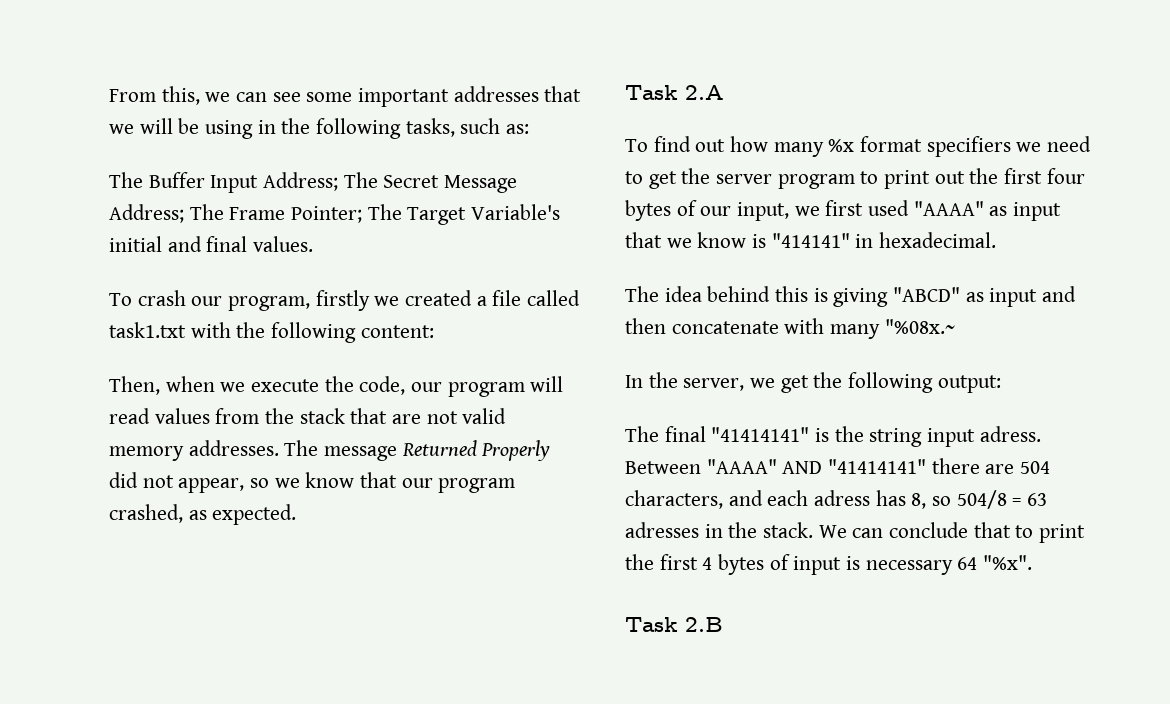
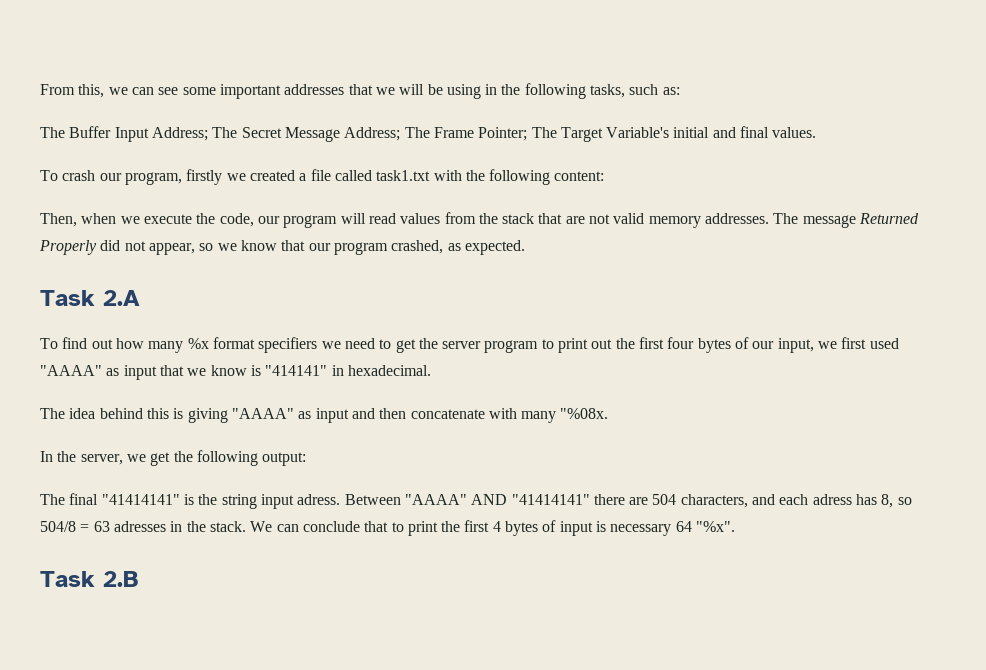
[893,287,961,302] "ABCD" -> [231,408,294,419] "AAAA"
[884,319,955,334] "%08x.~ -> [560,408,609,419] "%08x.

